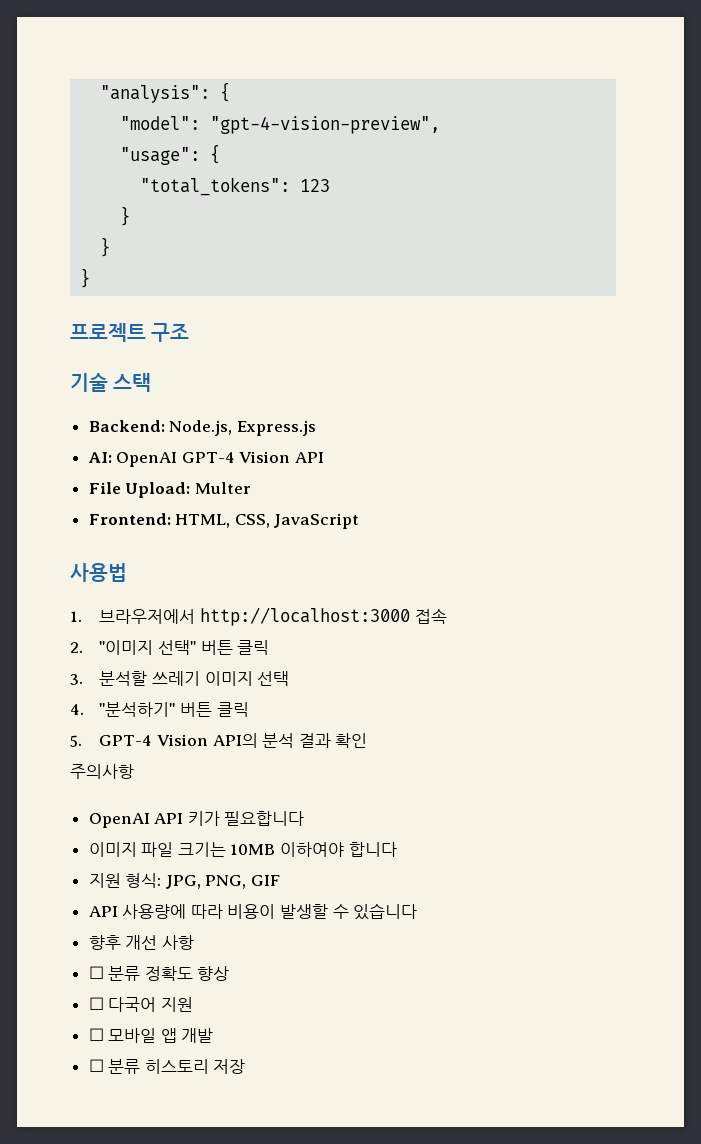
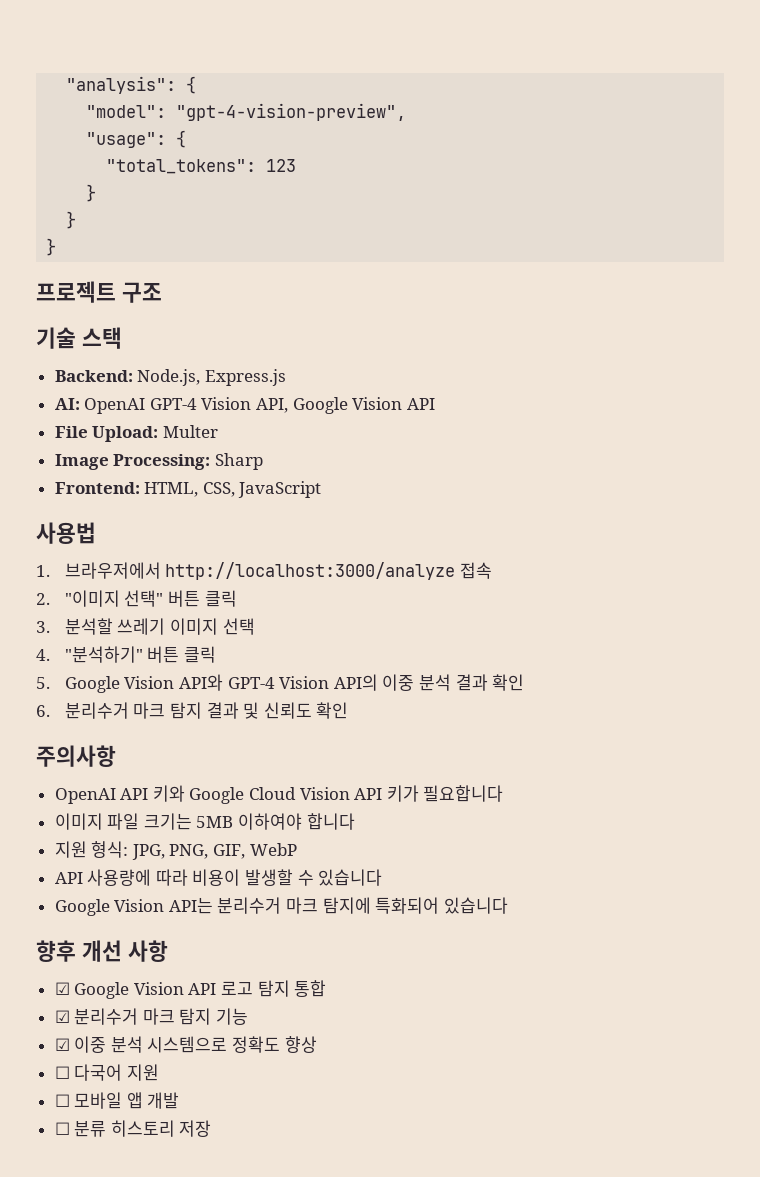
(291, 457) none -> [256,397,403,414] API, Google Vision
(251, 488) none -> [54,453,263,470] // Image Processing: Sharp
[200,607,411,626] http://localhost:3000 -> [165,562,456,580] http://localhost:3000/analyze
(82, 741) none -> [64,674,224,693] Google Vision API와
(258, 740) none -> [382,674,415,691] 이중
[70,764,134,779] [88,813,150,828] 주의사항 // OpenAI -> [36,702,349,719] [36,745,116,767] [54,785,350,804] 6. 분리수거 마크 탐지 결과 및 신뢰도 확인 // 주의사항 // OpenAI API 키와 Google Cloud Vision
[230,844,276,855] 10MB -> [196,816,234,828] 5MB
[251,875,281,886] GIF -> [213,843,297,859] GIF, WebP
[88,935,194,950] [88,966,141,981] 향후 개선 사항 // ☐ 분류 -> [54,897,508,916] [36,940,168,962] [54,980,327,999] [54,1008,249,1025] [54,1036,228,1053] Google Vision API는 분리수거 마크 탐지에 특화되어 있습니다 // 향후 개선 사항 // ☑ Google Vision API 로고 탐지 통합 // ☑ 분리수거 마크 탐지 기능 // ☑ 이중 분석 시스템으로

